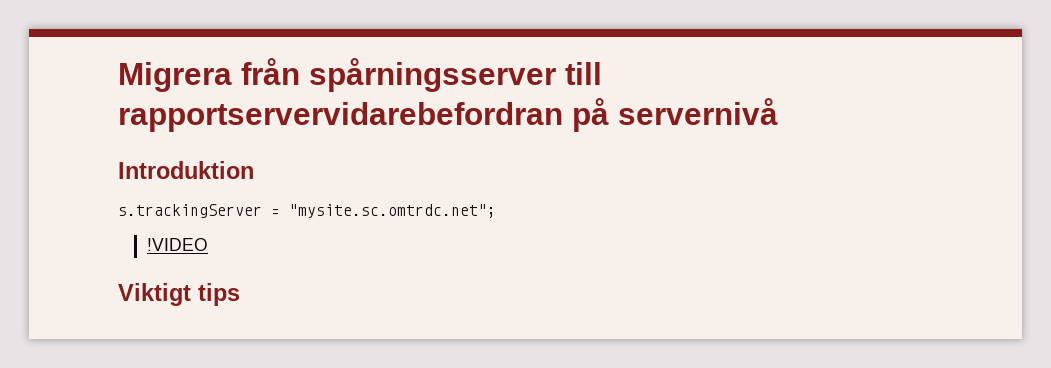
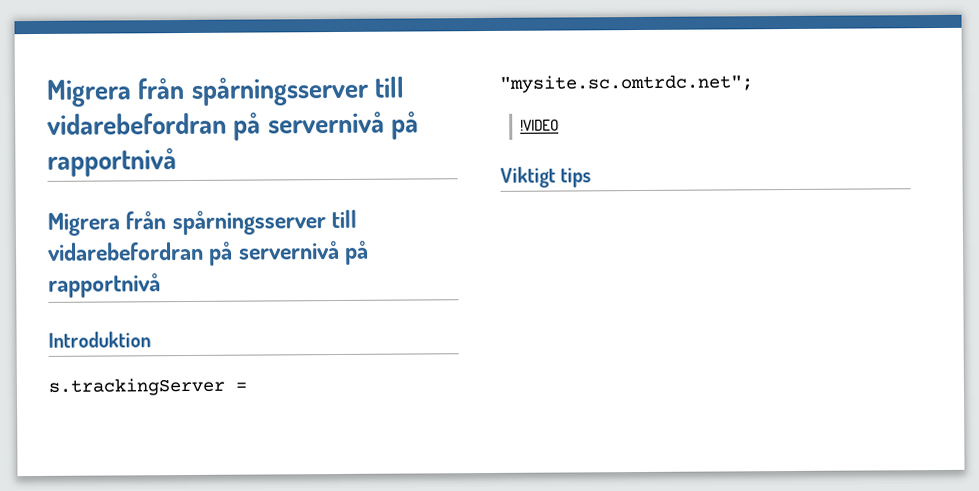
[118,58,602,92] [118,98,778,132] Migrera från spårningsserver till rapportservervidarebefordran på servernivå -> [46,76,405,107] [47,111,419,141] [47,148,177,177] [47,209,358,236] [47,240,370,266] [48,273,161,298] Migrera från spårningsserver till vidarebefordran på servernivå på rapportnivå // Migrera från spårningsserver till vidarebefordran på servernivå på rapportnivå

